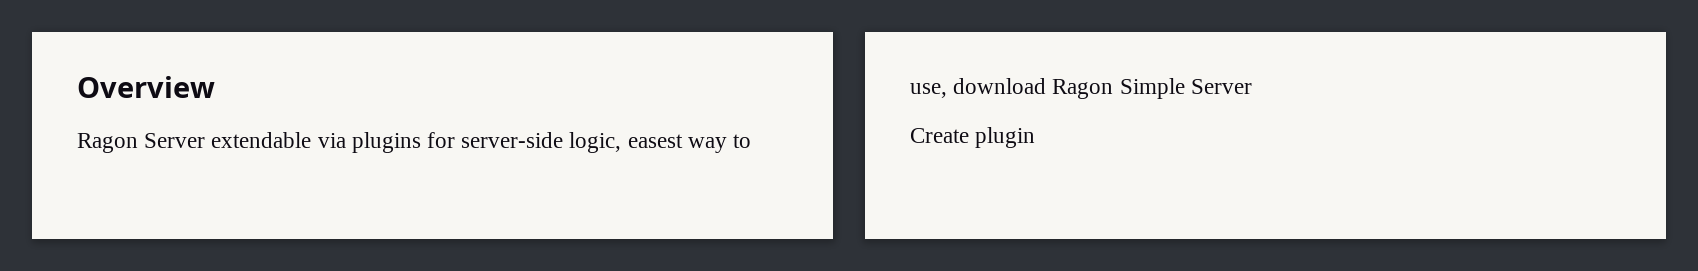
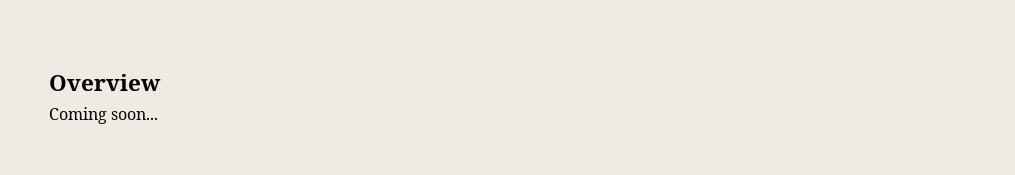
[77,132,752,153] [910,78,1252,99] [910,127,1036,148] Ragon Server extendable via plugins for server-side logic, easest way to use, download Ragon Simple Server // Create plugin -> [49,107,159,124] Coming soon...

